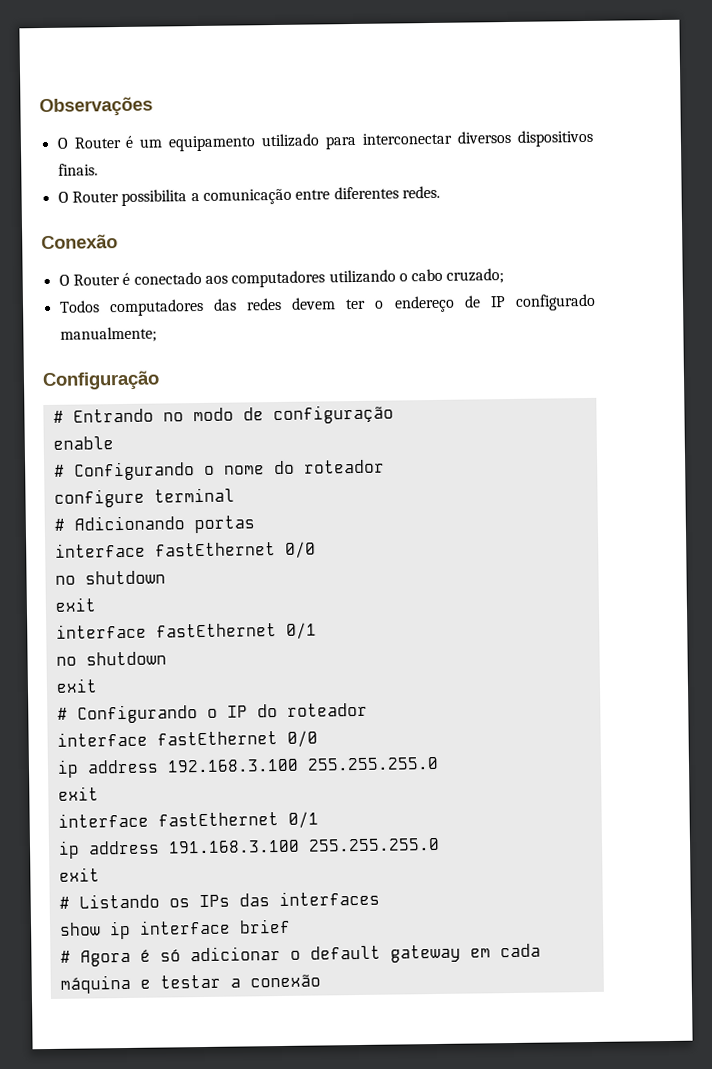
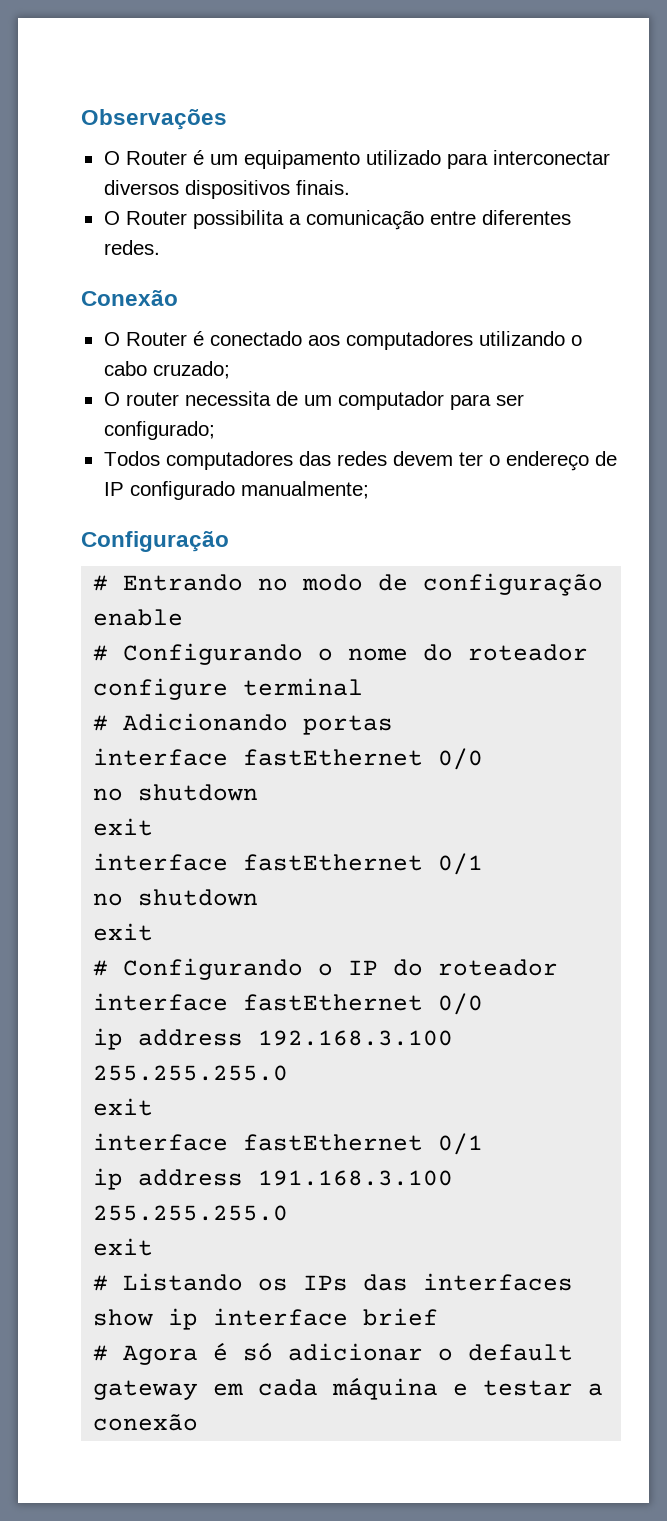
(505, 276) none -> [103,391,524,410] [103,421,215,440] // O router necessita de um computador para ser configurado;

